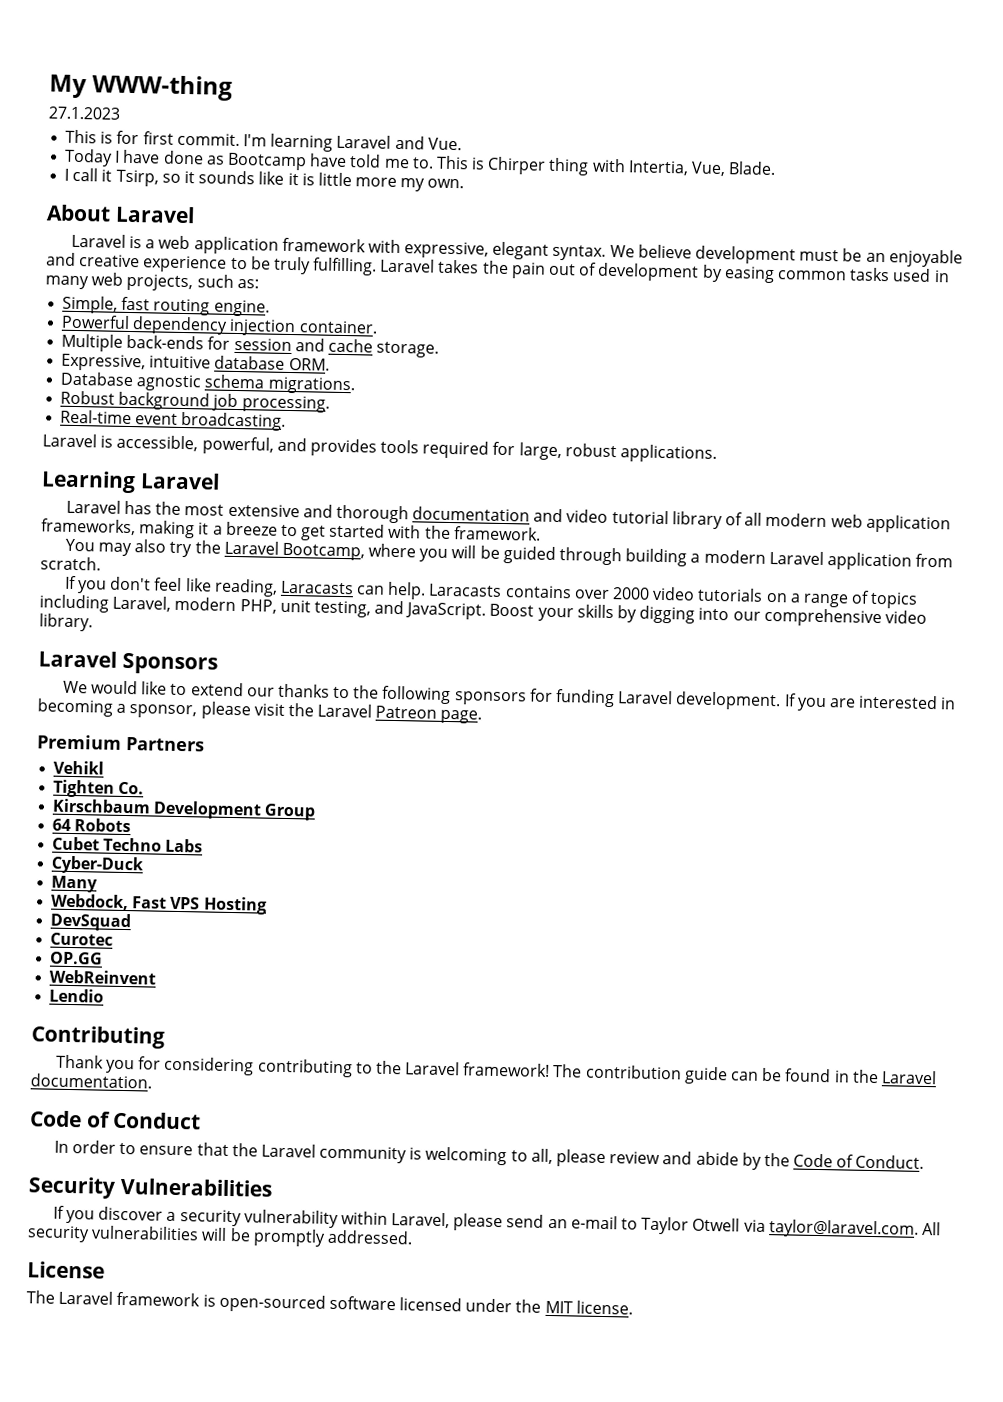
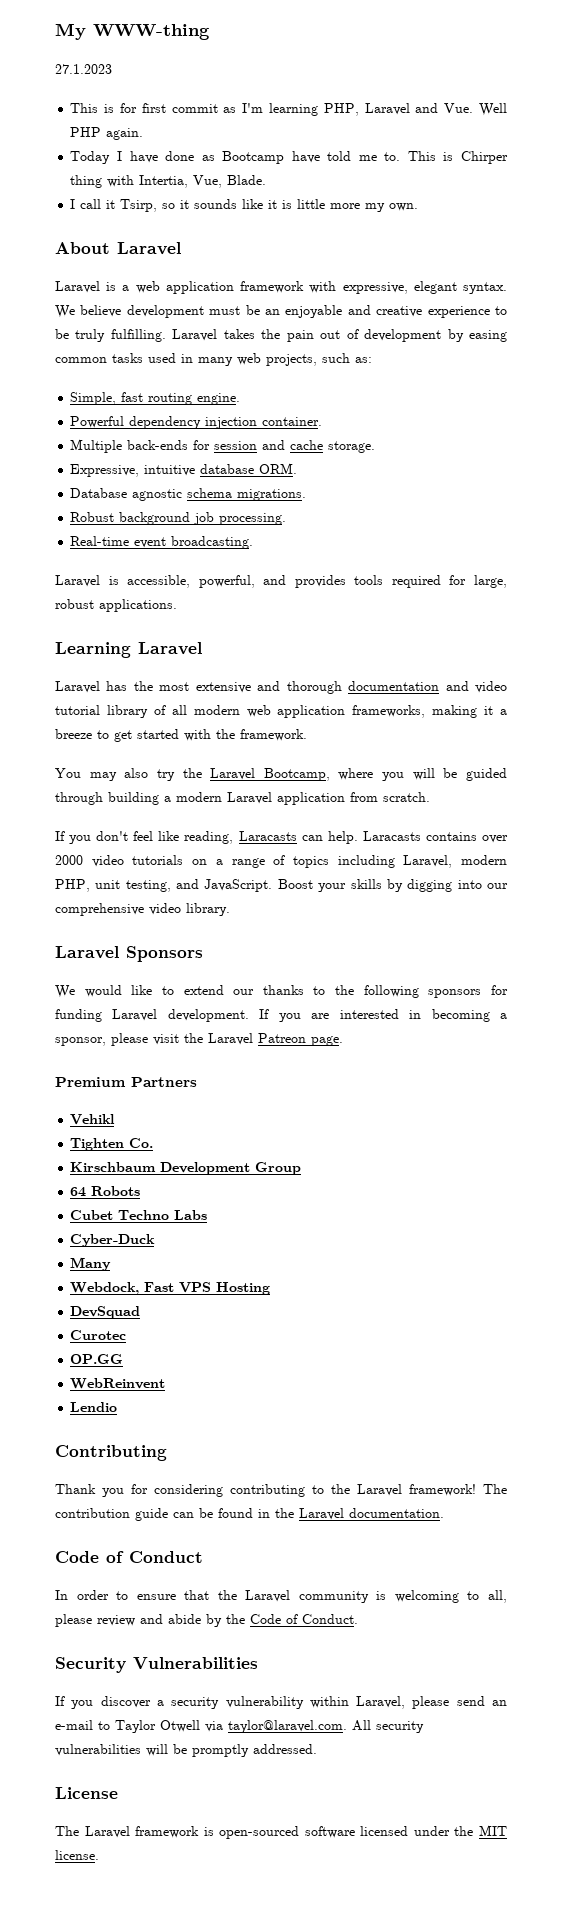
[176,132,240,147] commit. -> [171,104,237,113] commit as
(334, 142) none -> [323,103,359,116] PHP,
(462, 144) none -> [479,103,508,116] [70,127,144,140] Well PHP again.

